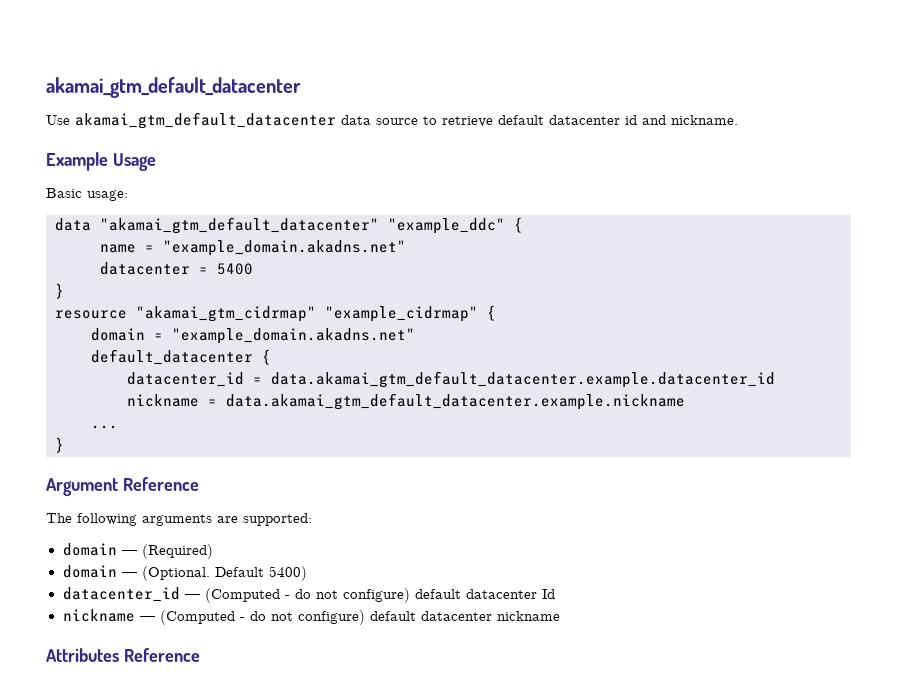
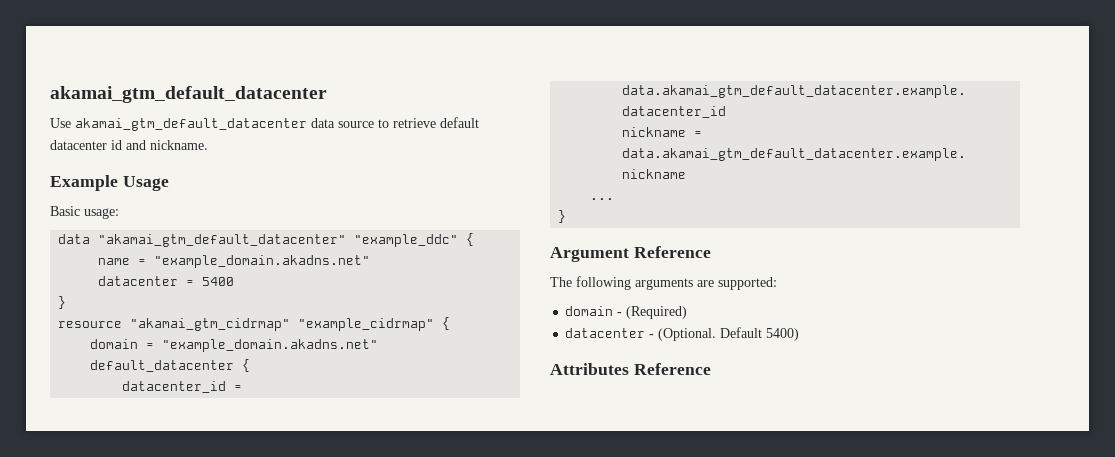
[121,550,137,555] — -> [617,312,623,316] -
[62,565,137,578] domain — -> [565,328,655,338] datacenter -
[62,587,555,603] [62,609,560,625] // datacenter_id — (Computed - do not configure) default datacenter Id // nickname — (Computed - do not configure) default datacenter nickname -> (800, 334) none

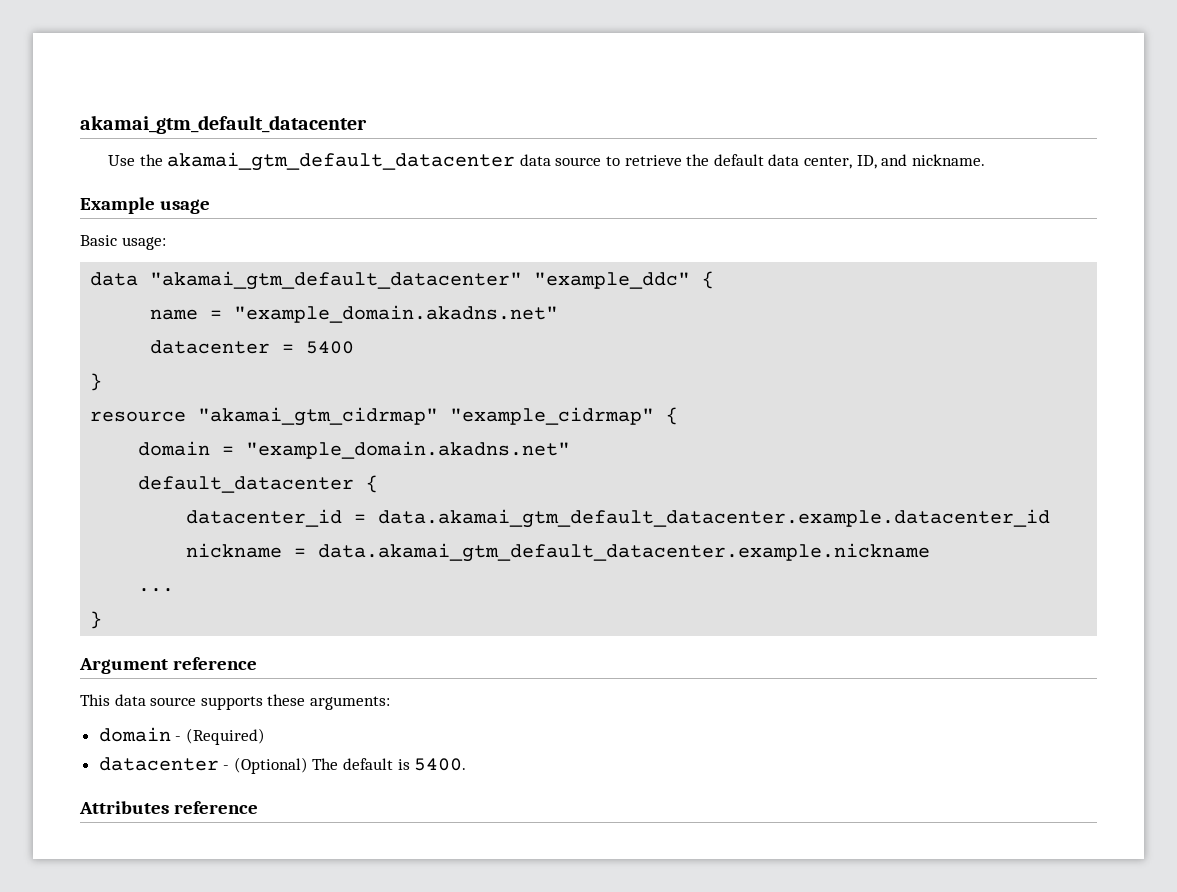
(71, 123) none -> [139,154,163,166] the
[440,117,479,128] [50,140,122,150] default datacenter id -> [686,154,877,169] the default data center, ID,
[122,176,169,191] Usage -> [159,199,210,214] usage
[633,246,711,258] [550,276,777,290] Reference // The following arguments are supported: -> [172,657,257,670] [80,694,390,710] reference // This data source supports these arguments:
[658,327,800,341] (Optional. Default 5400) -> [233,757,467,774] (Optional) The default is 5400.
[633,363,711,375] Reference -> [173,801,258,814] reference

